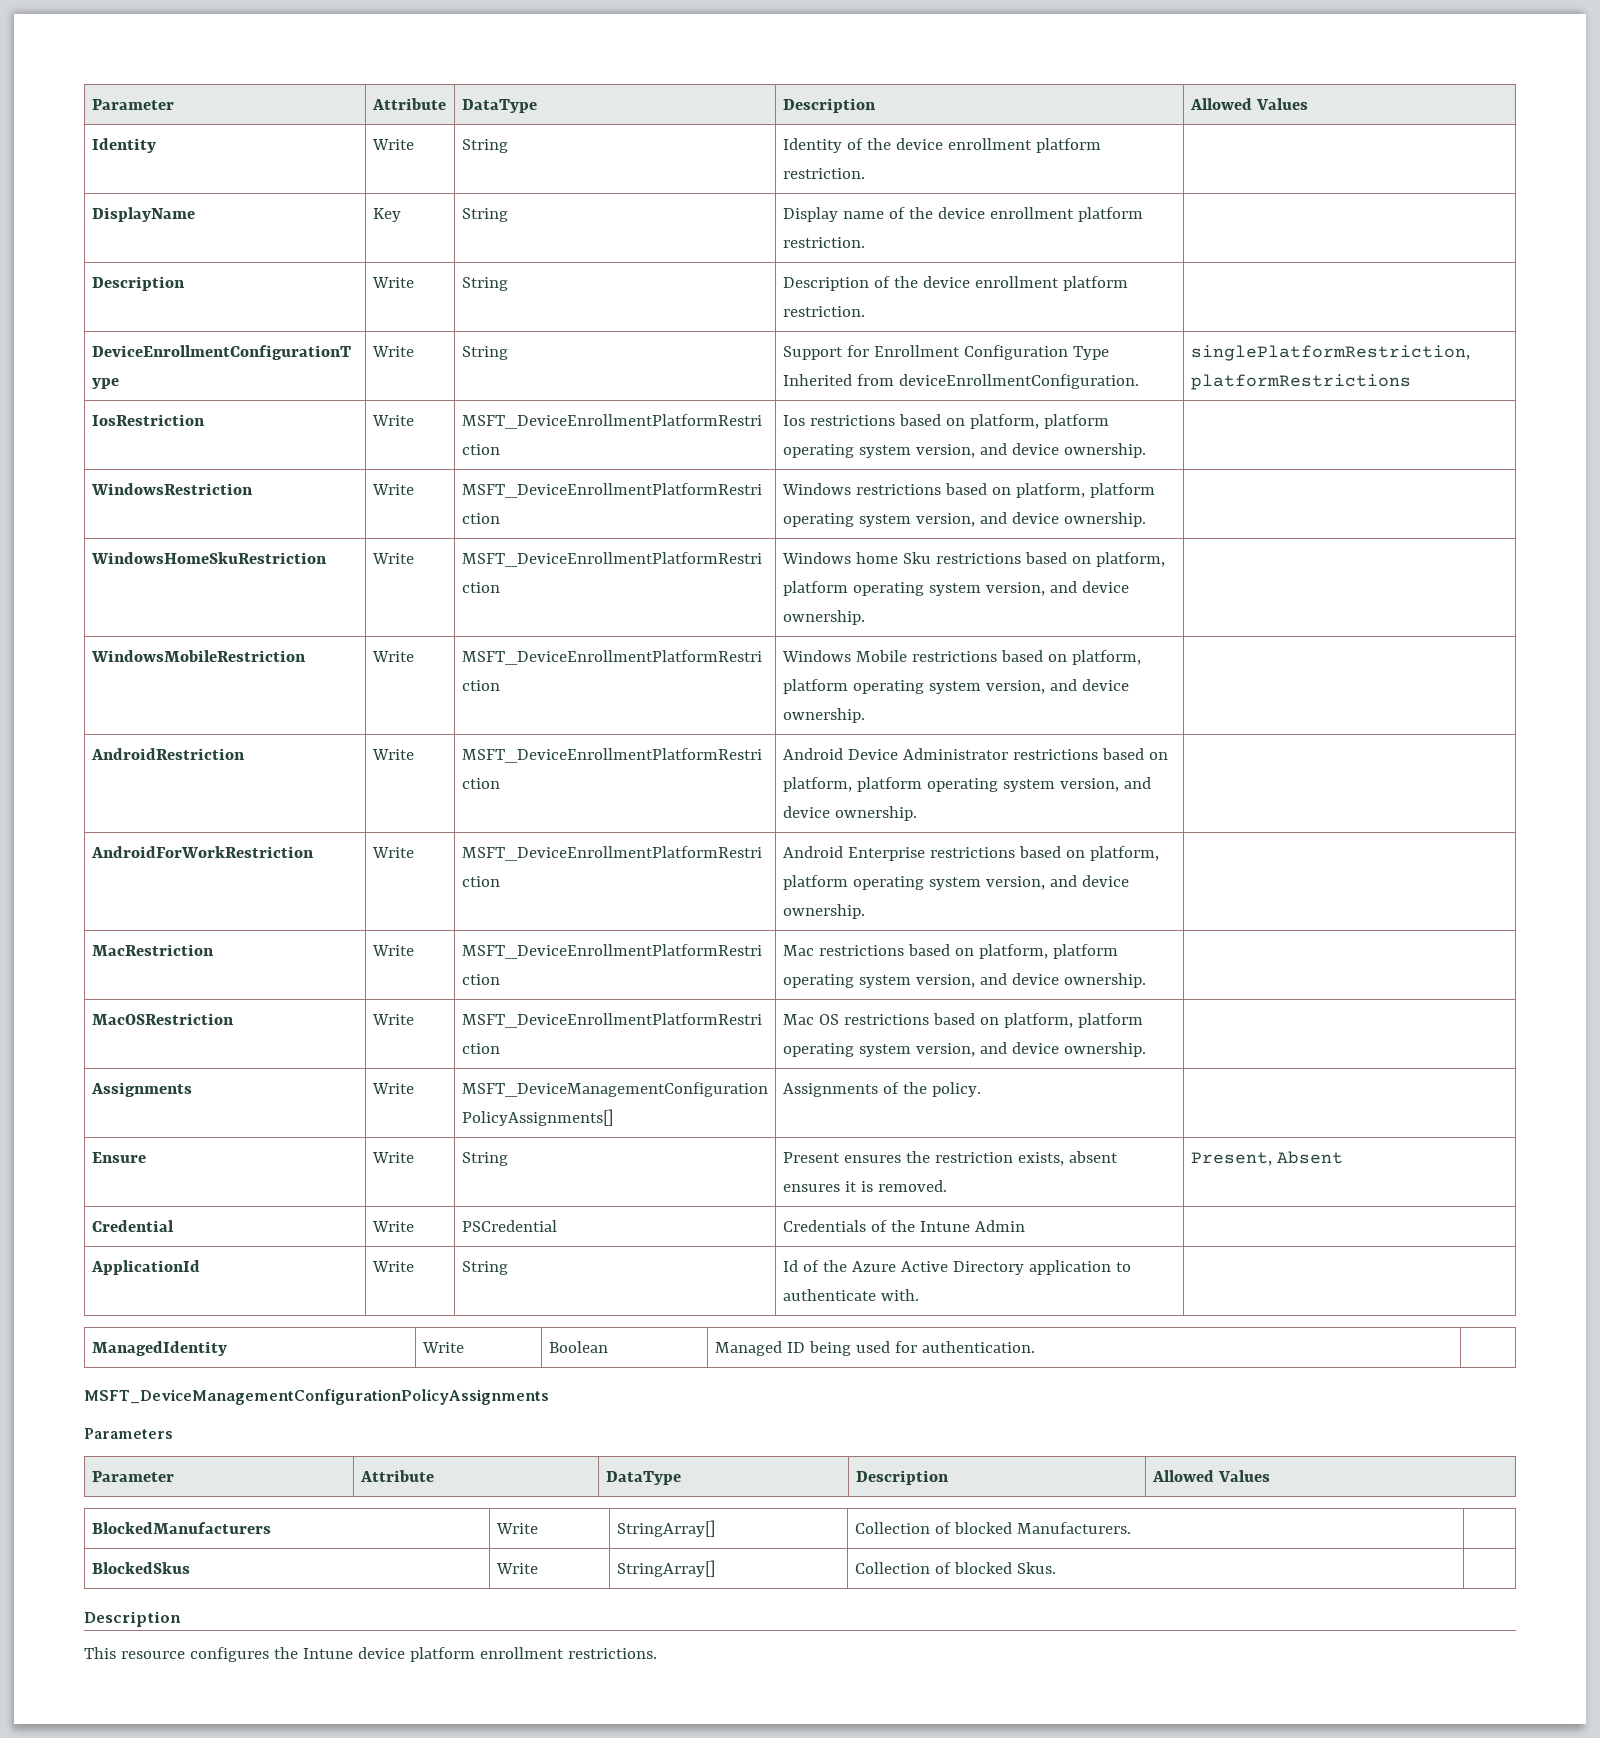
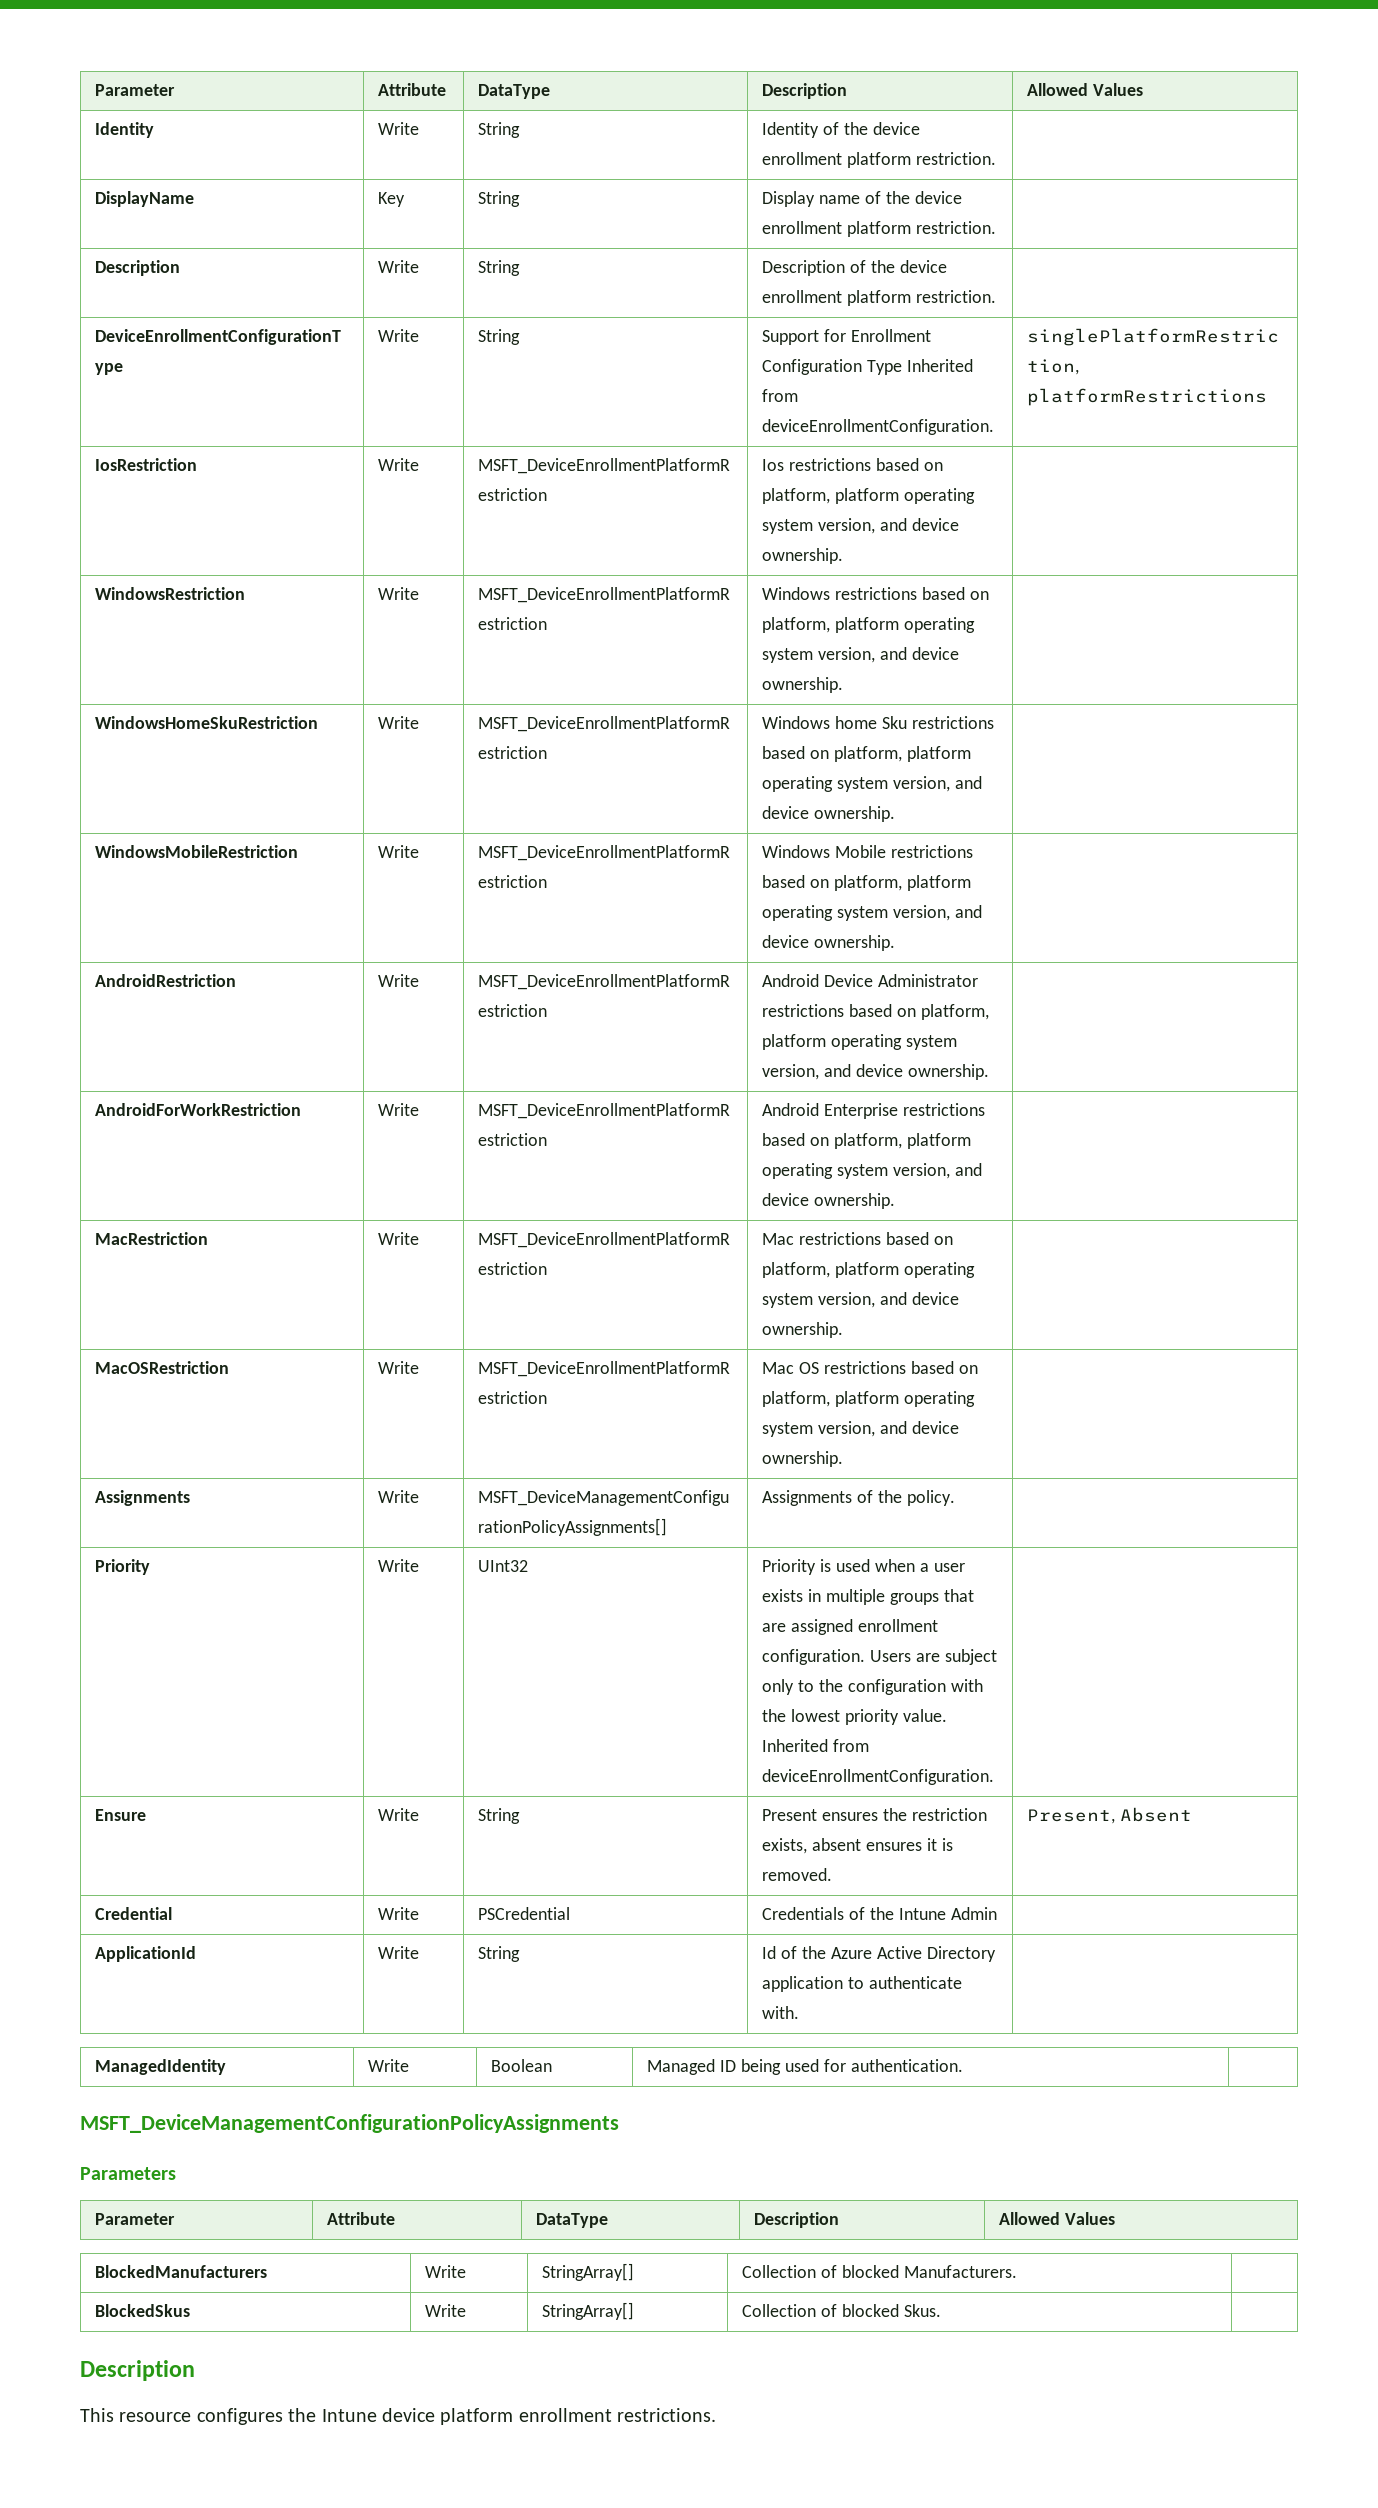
(981, 1089) none -> [95,1559,151,1575] [378,1559,420,1572] [478,1560,529,1572] [762,1559,965,1575] [762,1589,974,1605] [762,1619,938,1635] [762,1649,997,1665] [762,1679,983,1695] [762,1709,947,1725] [762,1739,870,1752] [762,1769,995,1785] // Priority | Write | UInt32 | Priority is used when a user exists in multiple groups that are assigned enrollment configuration. Users are subject only to the configuration with the lowest priority value. Inherited from deviceEnrollmentConfiguration. |

